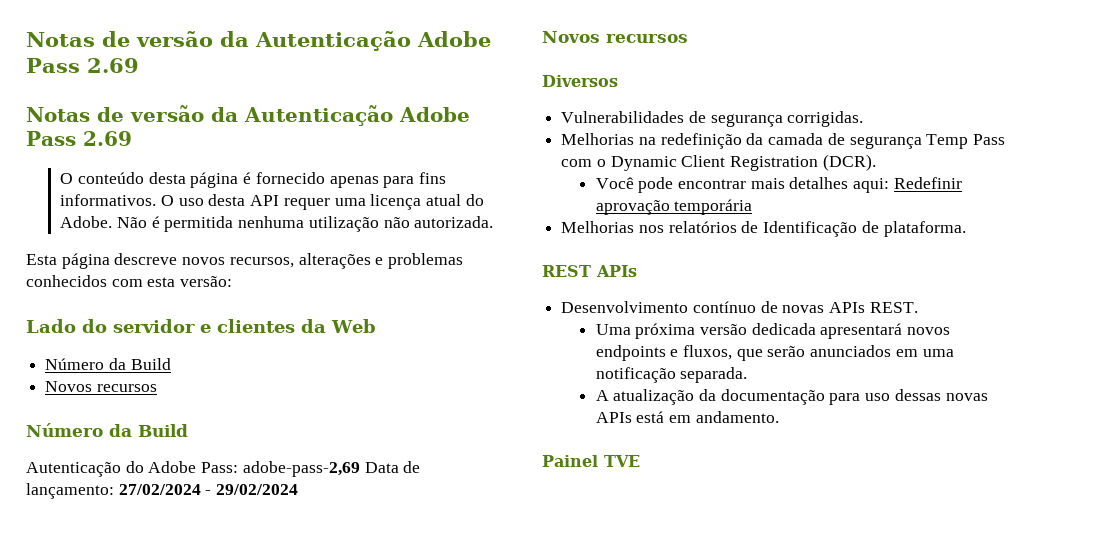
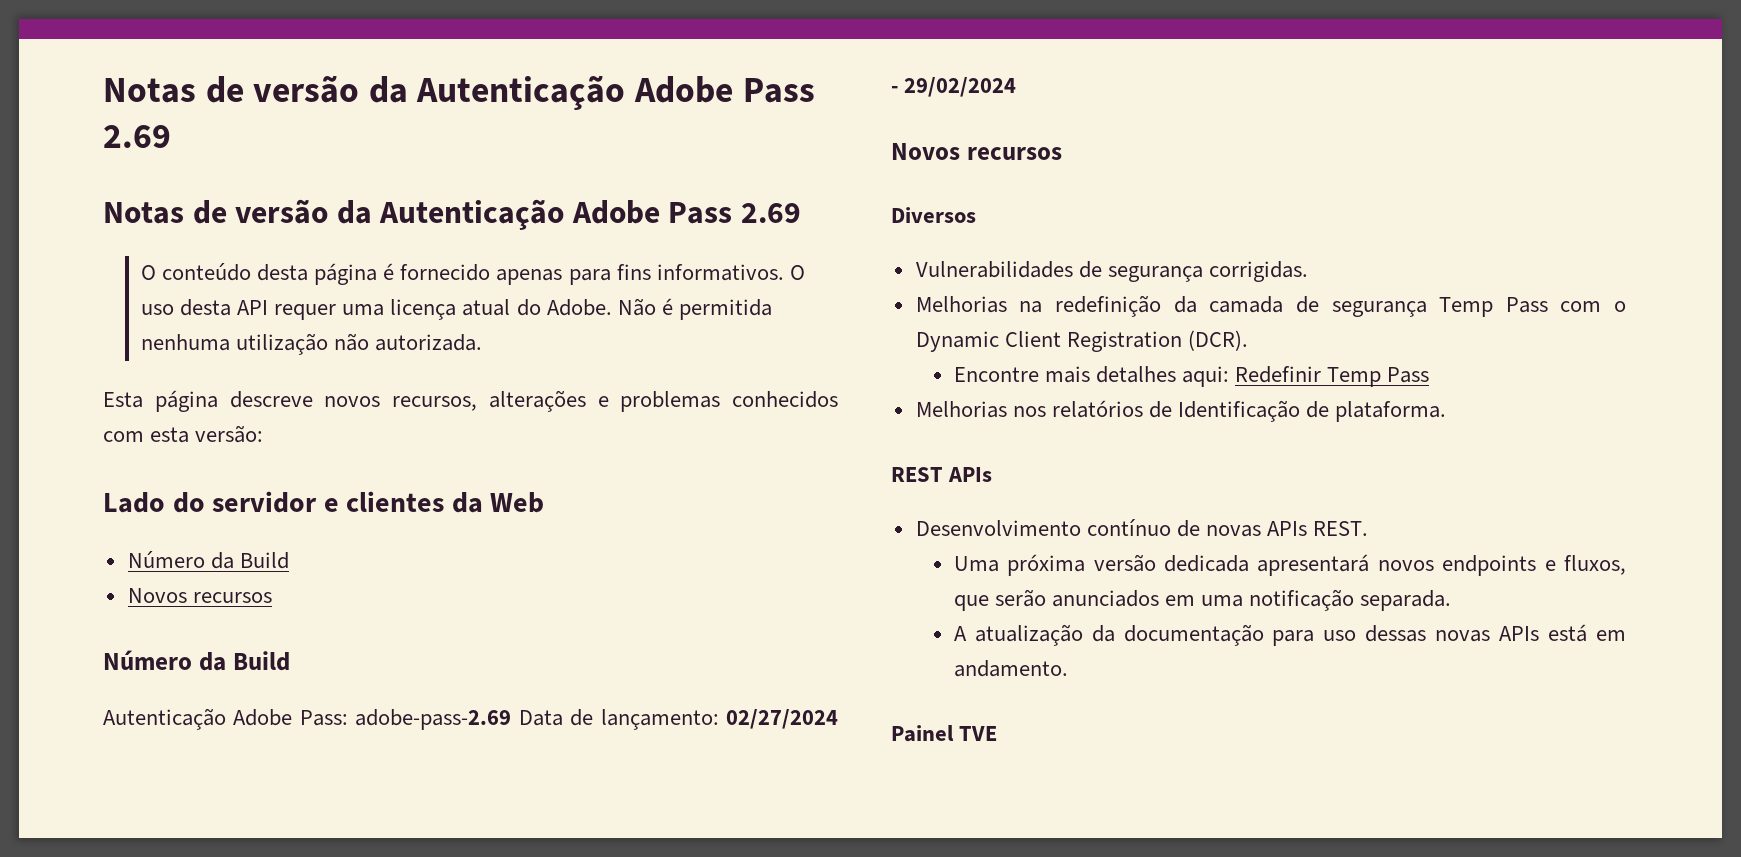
[125,461,144,473] do -> (226, 719) none
[242,461,360,477] adobe-pass-2,69 -> [355,709,512,730] adobe-pass-2.69
[118,484,201,495] 27/02/2024 -> [726,709,839,729] 02/27/2024
[595,177,746,193] Você pode encontrar -> [953,367,1039,382] Encontre
[595,199,753,215] aprovação temporária -> [1327,367,1430,387] Temp Pass

